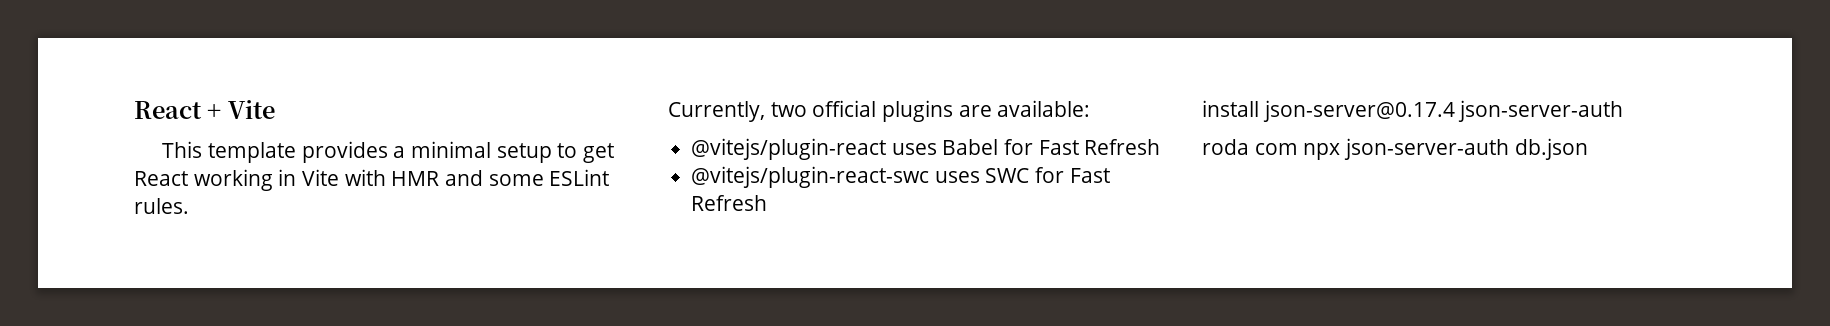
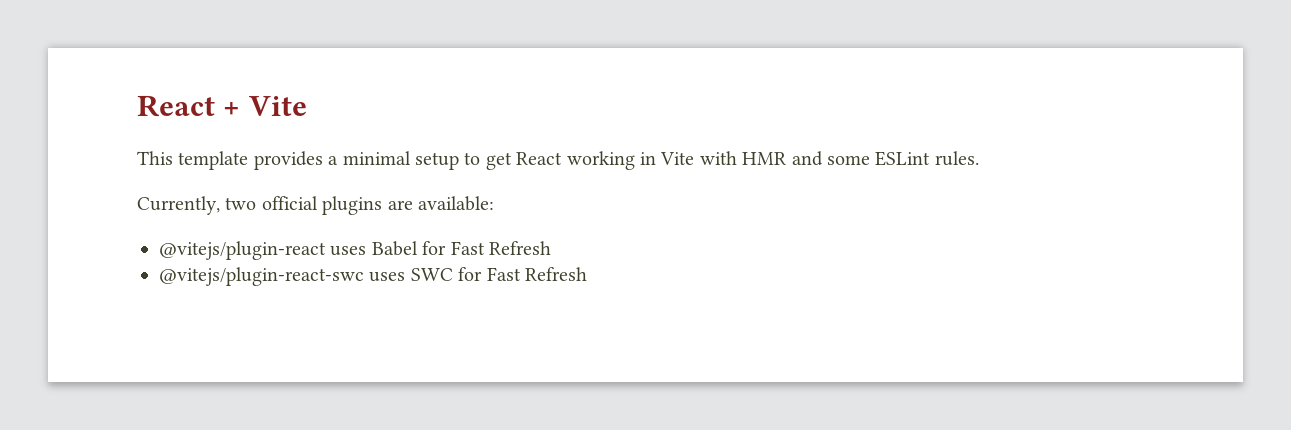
[1202,100,1624,122] [1202,138,1588,160] // install json-server@0.17.4 json-server-auth // roda com npx json-server-auth db.json -> (587, 274) none

